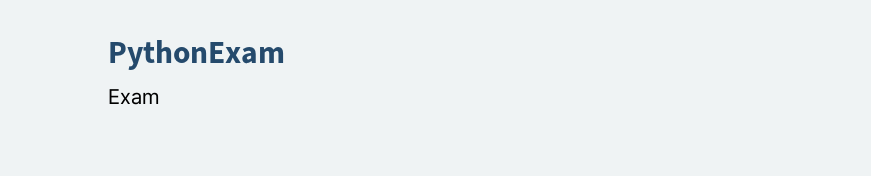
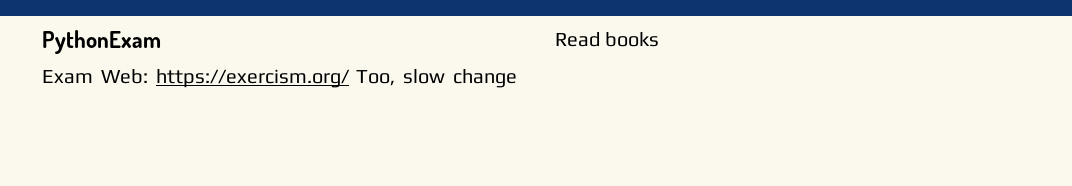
(160, 97) none -> [100,69,517,88] [555,32,660,47] Web: https://exercism.org/ Too, slow change Read books

